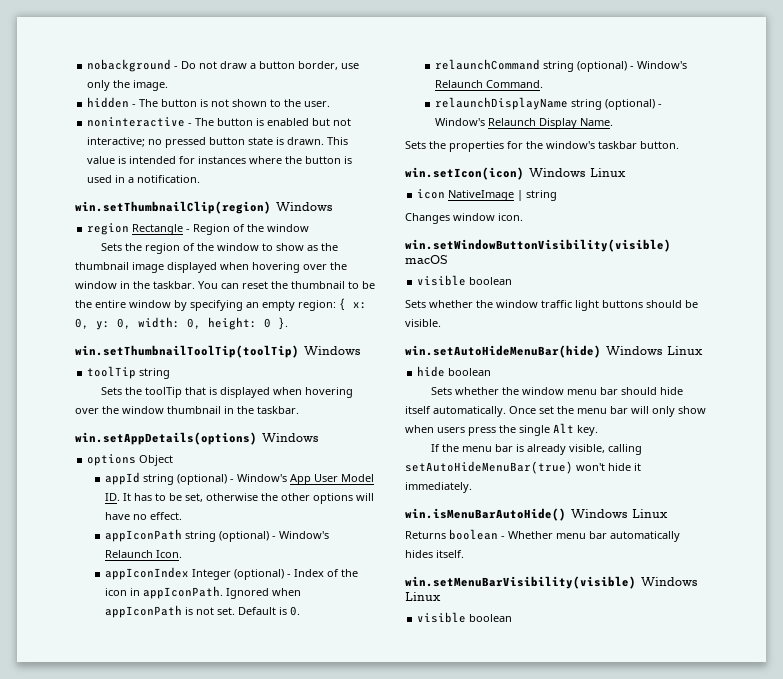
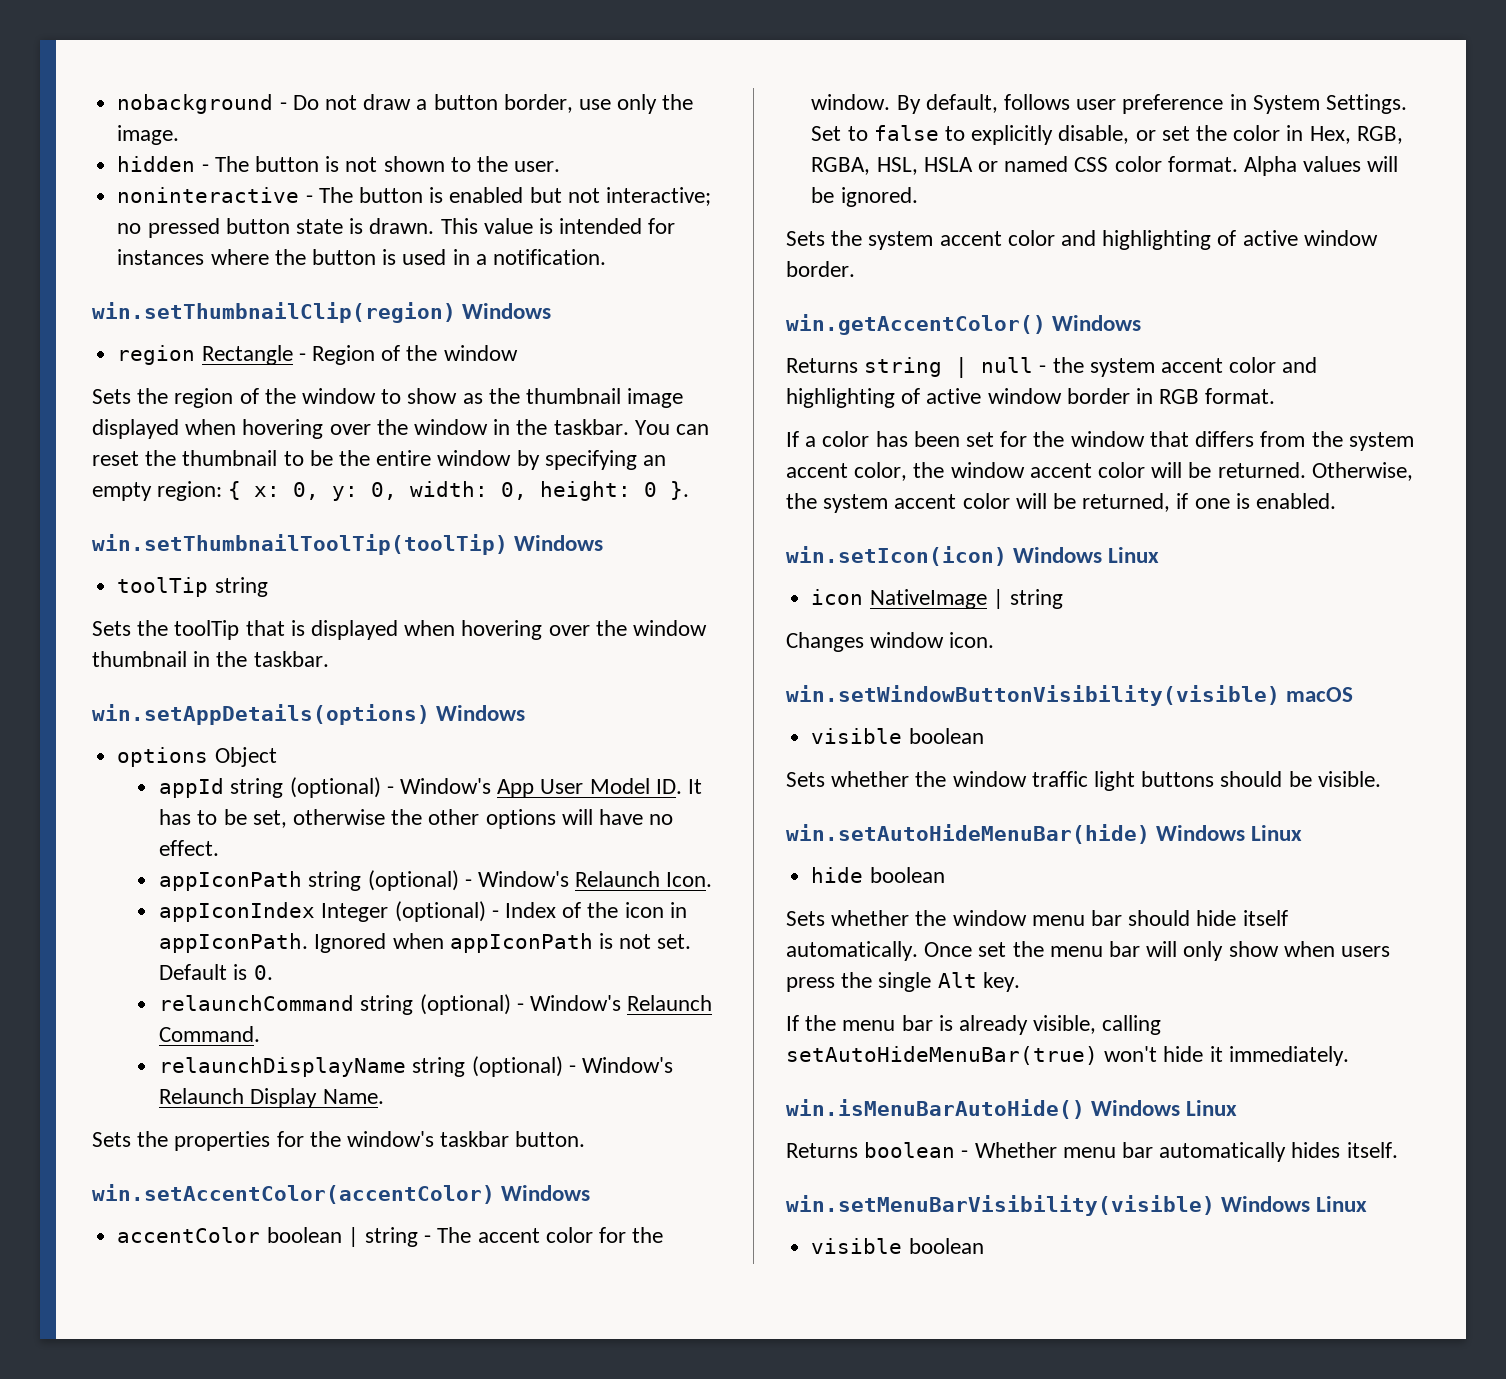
(679, 145) none -> [92,1184,591,1204] [117,1227,664,1247] [811,94,1407,114] [811,125,1403,145] [811,156,1399,176] [811,187,918,207] [786,230,1378,250] [786,261,855,277] [786,314,1142,335] [786,357,1318,378] [786,388,1276,408] [786,431,1414,451] [786,462,1413,481] [786,493,1337,513] // win.setAccentColor(accentColor) Windows // accentColor boolean | string - The accent color for the window. By default, follows user preference in System Settings. Set to false to explicitly disable, or set the color in Hex, RGB, RGBA, HSL, HSLA or named CSS color format. Alpha values will be ignored. // Sets the system accent color and highlighting of active window border. // win.getAccentColor() Windows // Returns string | null - the system accent color and highlighting of active window border in RGB format. // If a color has been set for the window that differs from the system accent color, the window accent color will be returned. Otherwise, the system accent color will be returned, if one is enabled.

